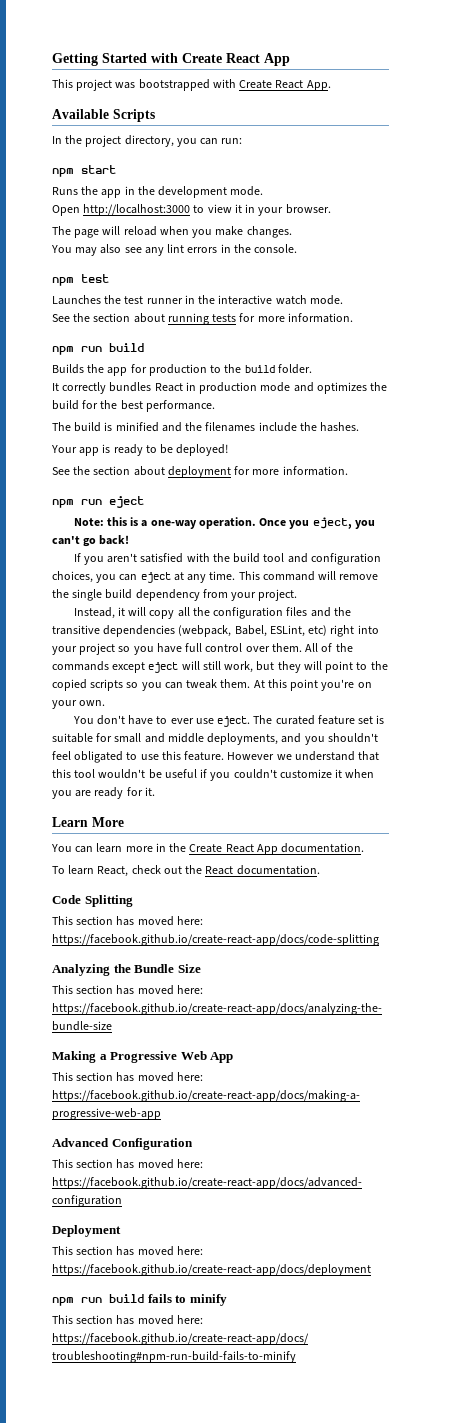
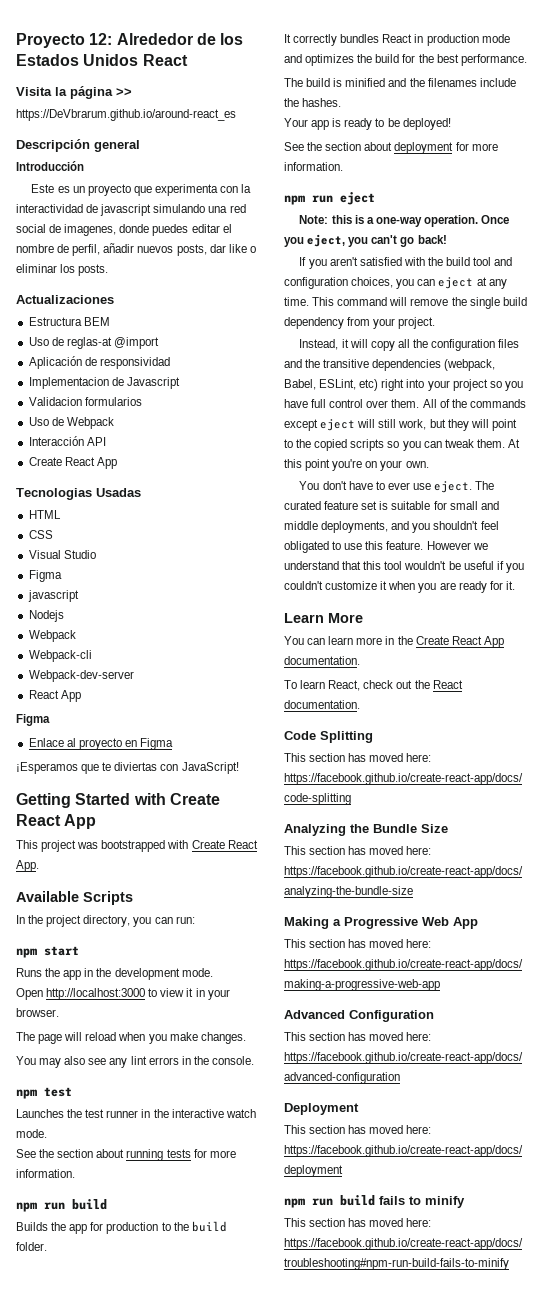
(52, 59) none -> [16,33,244,48] [16,54,188,66] [16,86,132,99] [16,109,236,121] [16,139,140,152] [16,161,84,171] [31,184,252,196] [16,204,246,216] [16,224,232,236] [16,243,256,256] [16,264,109,276] [16,295,114,304] [28,317,110,326] [28,337,159,349] [28,356,170,369] [28,377,180,389] [28,397,142,406] [28,417,114,429] [28,436,106,446] [28,457,117,469] [16,488,141,500] [28,510,61,519] [28,530,53,539] [28,550,96,559] [28,570,62,582] [27,590,79,602] [28,610,64,622] [28,630,76,642] [28,650,92,662] [28,670,134,682] [28,690,81,702] [16,714,50,726] [28,738,174,750] [16,762,239,774] Proyecto 12: Alrededor de los Estados Unidos React // Visita la página >> // https://DeVbrarum.github.io/around-react_es // Descripción general // Introducción // Este es un proyecto que experimenta con la interactividad de javascript simulando una red social de imagenes, donde puedes editar el nombre de perfil, añadir nuevos posts, dar like o eliminar los posts. // Actualizaciones // Estructura BEM // Uso de reglas-at @import // Aplicación de responsividad // Implementacion de Javascript // Validacion formularios // Uso de Webpack // Interacción API // Create React App // Tecnologias Usadas // HTML // CSS // Visual Studio // Figma // javascript // Nodejs // Webpack // Webpack-cli // Webpack-dev-server // React App // Figma // Enlace al proyecto en Figma // ¡Esperamos que te diviertas con JavaScript! //

